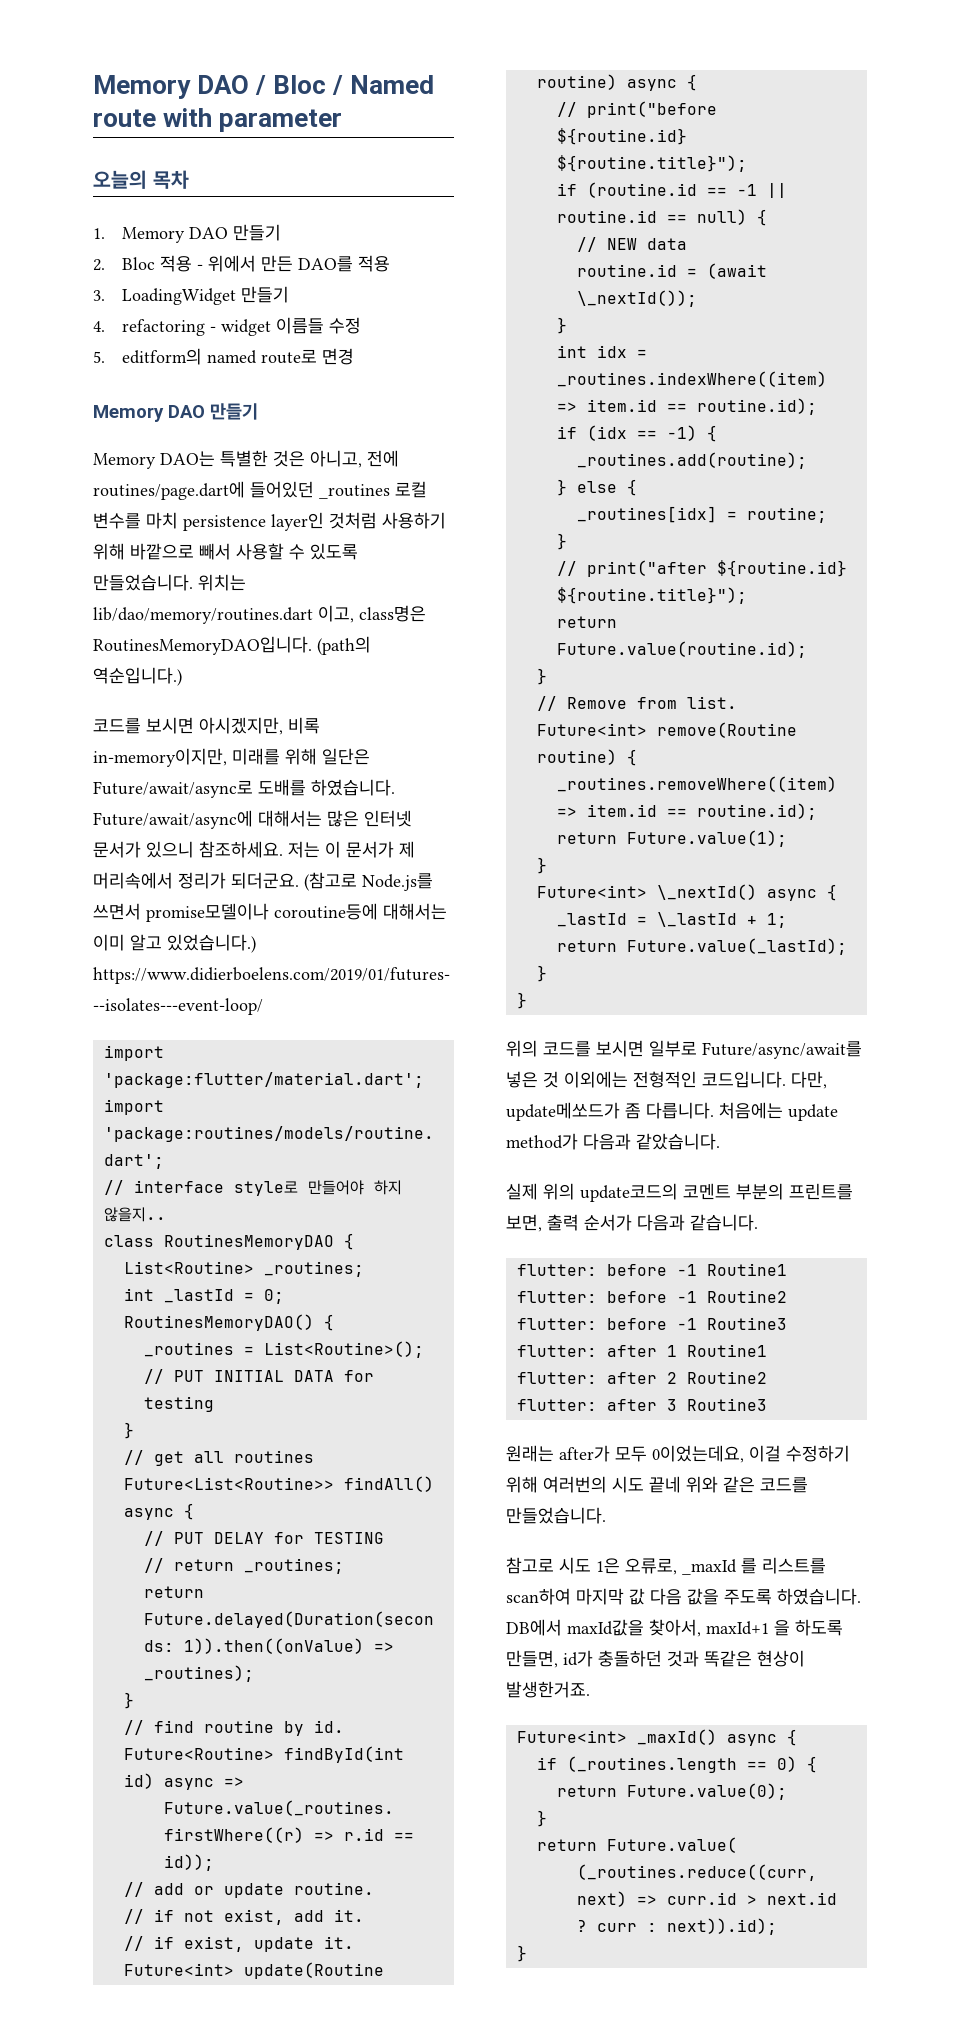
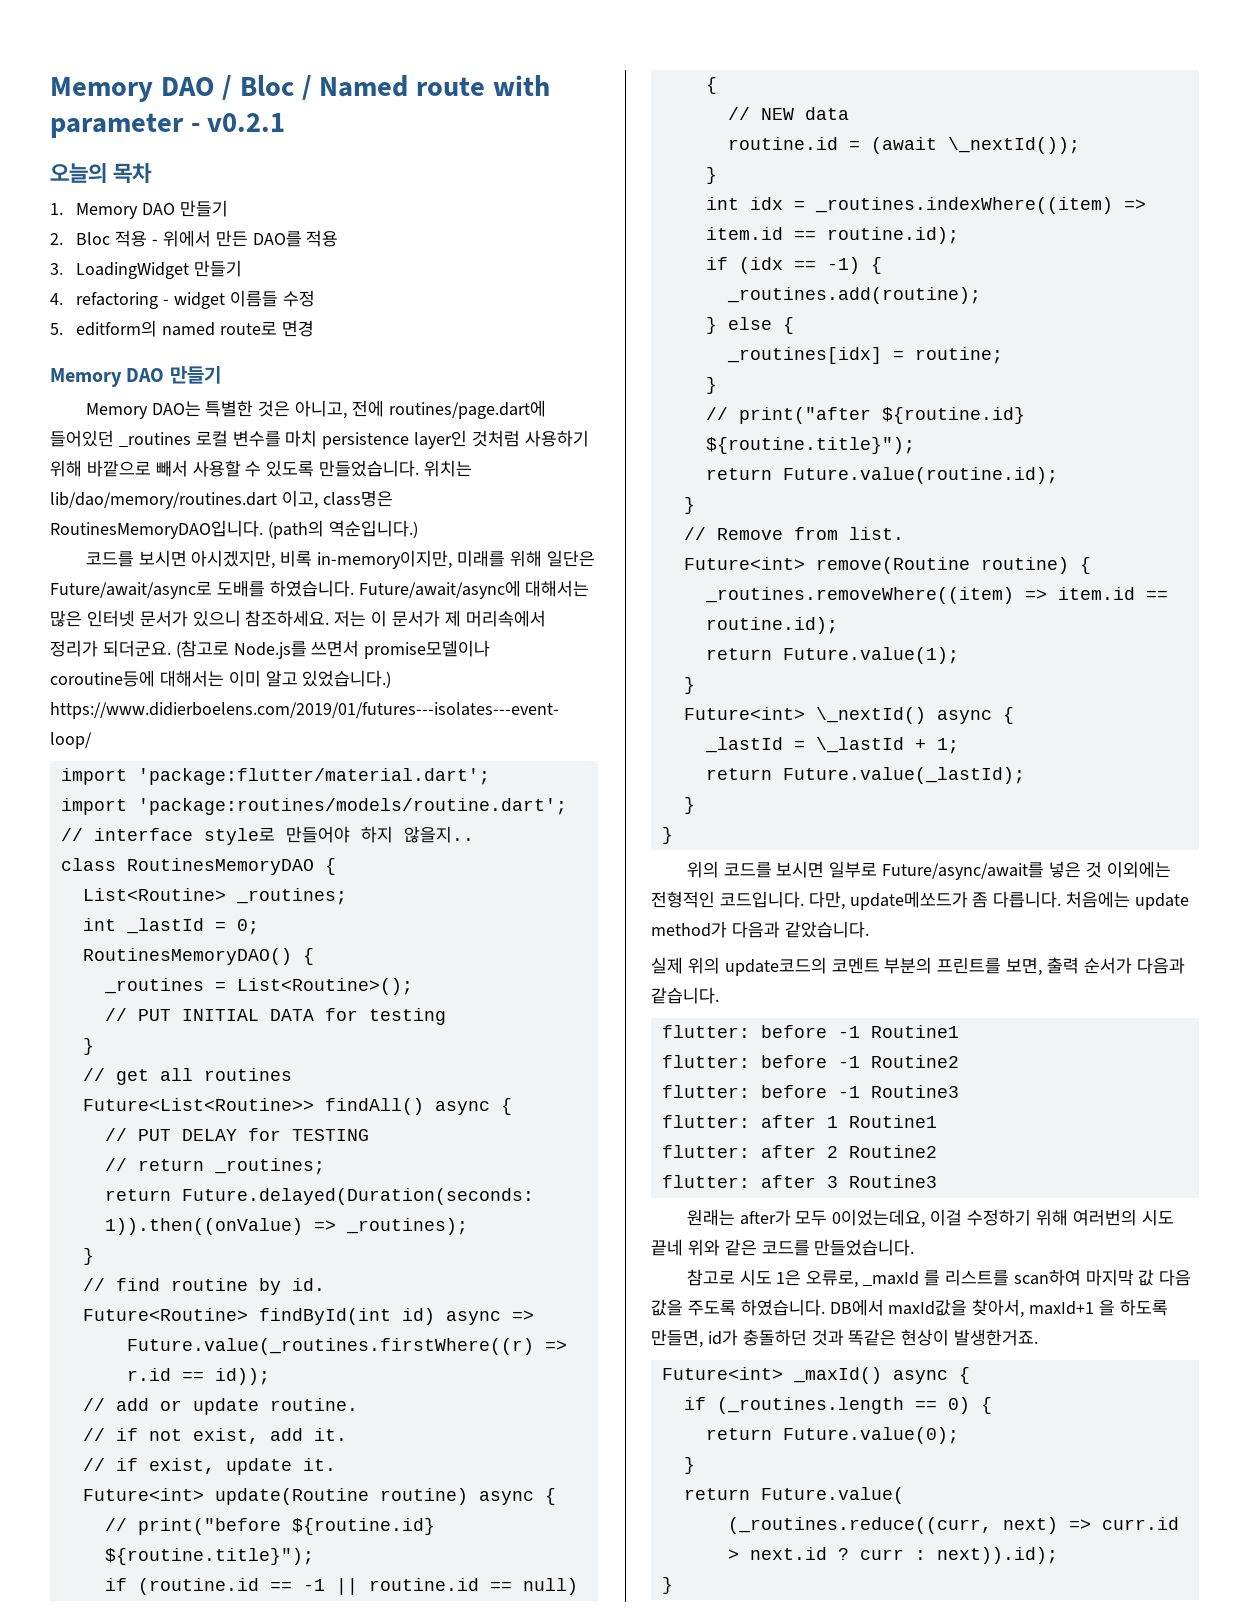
(343, 120) none -> [190,113,286,132] - v0.2.1

